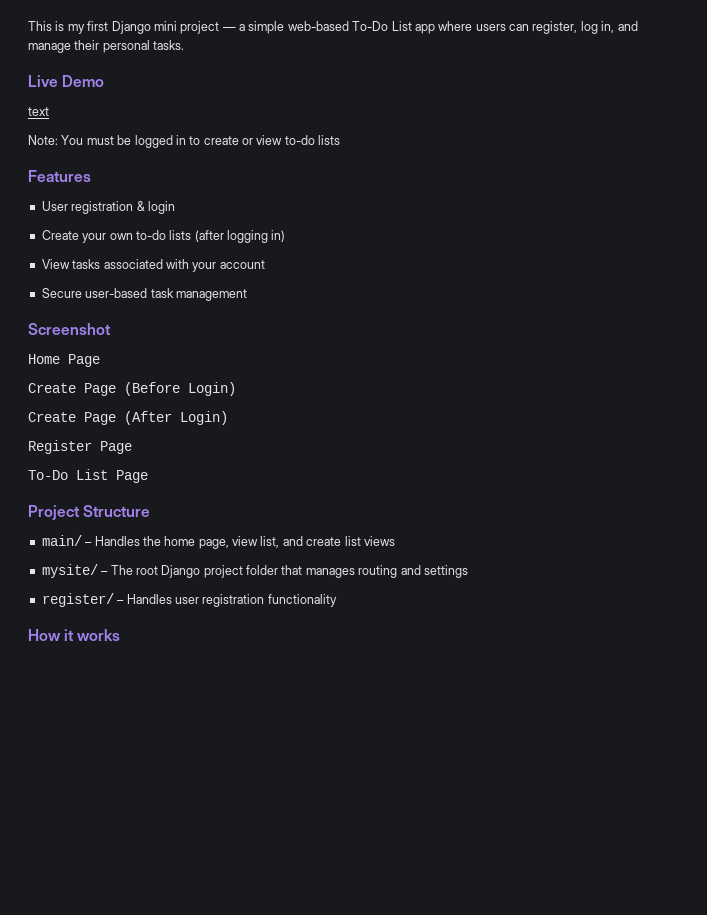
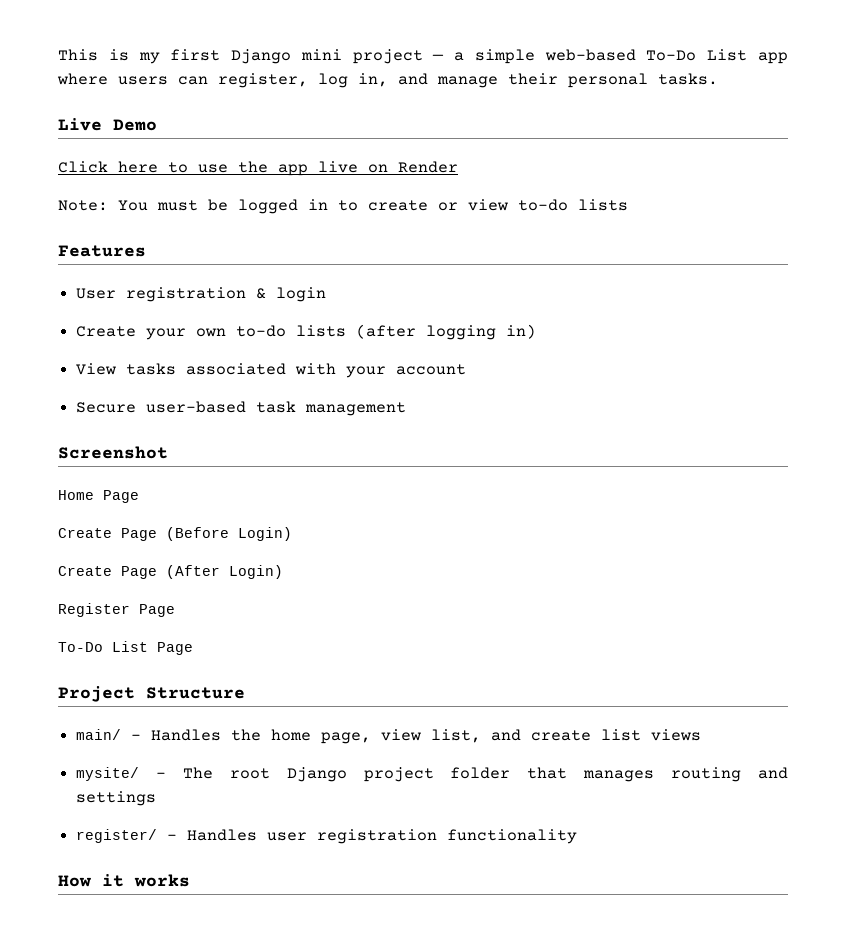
[28,107,49,116] text -> [58,161,458,176] Click here to use the app live on Render

